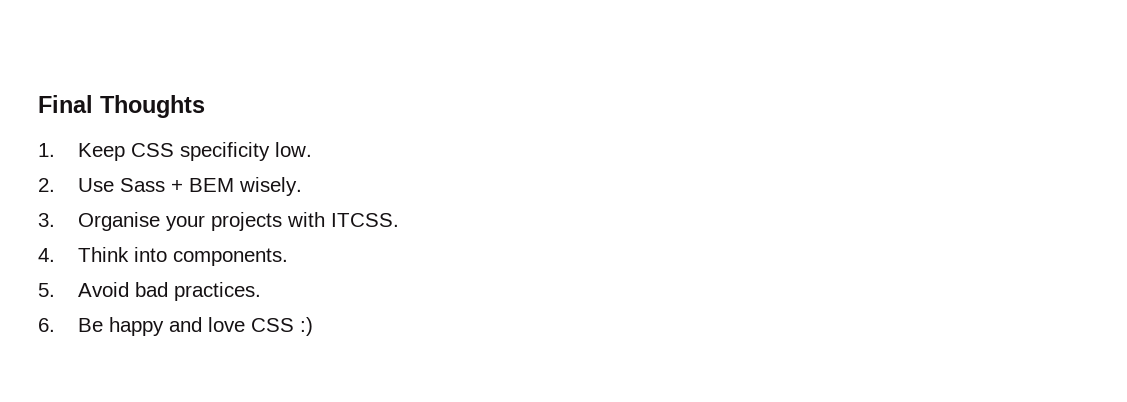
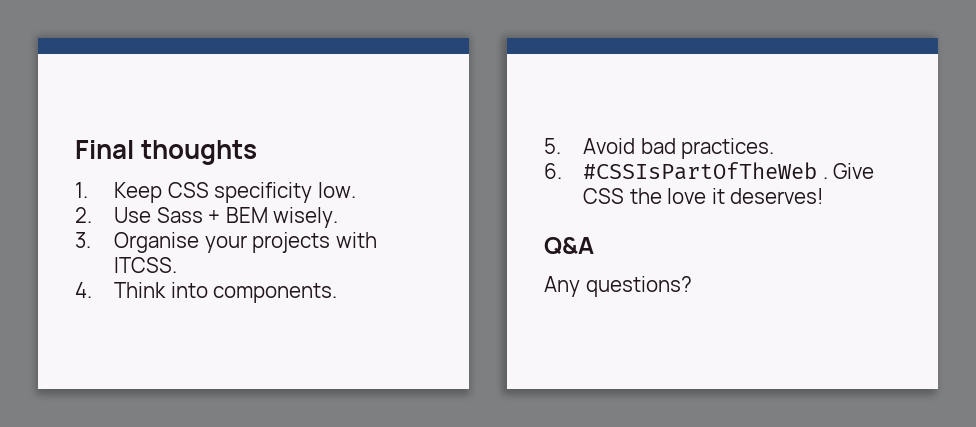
[100,95,205,118] Thoughts -> [141,140,258,165] thoughts
[77,317,313,336] Be happy and love CSS :) -> [583,162,875,180] [583,188,824,204] [544,237,594,255] [544,276,692,297] #CSSIsPartOfTheWeb . Give CSS the love it deserves! // Q&A // Any questions?

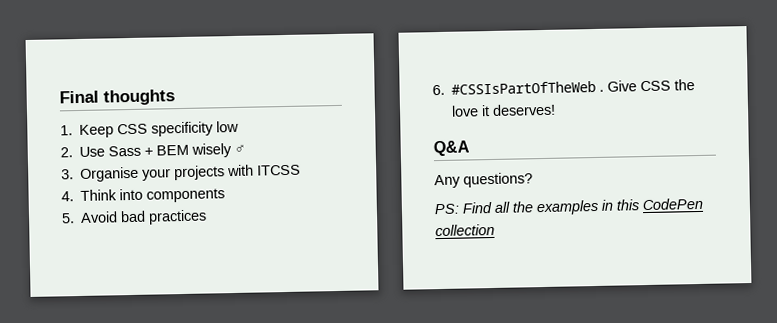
[317,182,356,198] low. -> [216,120,240,133] low
[273,207,339,228] wisely. -> [191,143,247,158] wisely ♂
[114,257,178,273] ITCSS. -> [257,164,302,176] ITCSS
[213,283,338,303] components. -> [146,188,226,203] components
[681,138,775,159] practices. -> [148,209,208,225] practices
(692, 286) none -> [434,197,703,216] [435,223,495,237] // PS: Find all the examples in this CodePen collection

